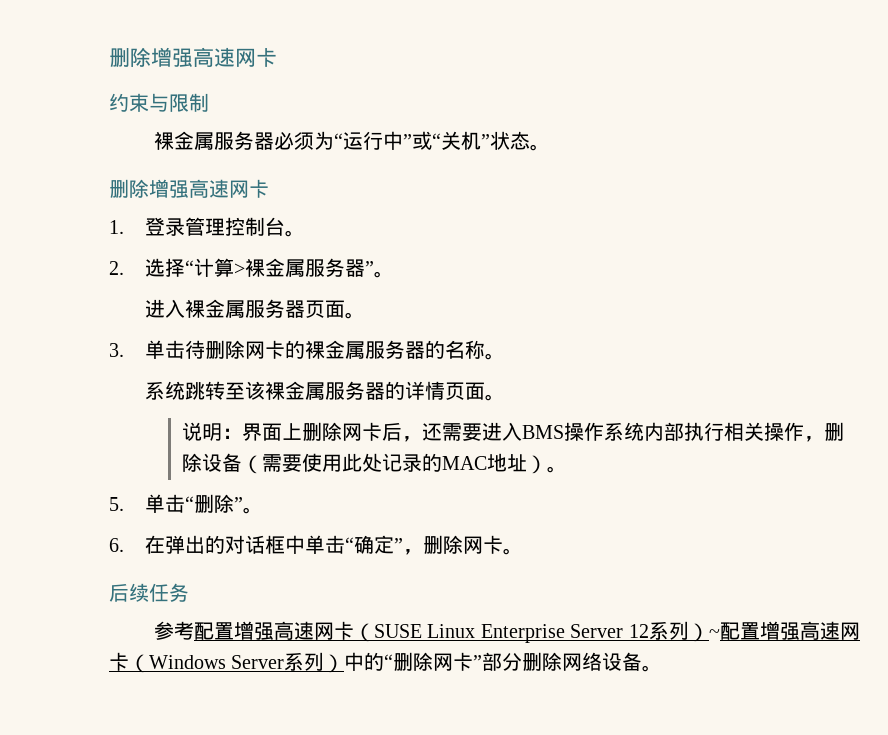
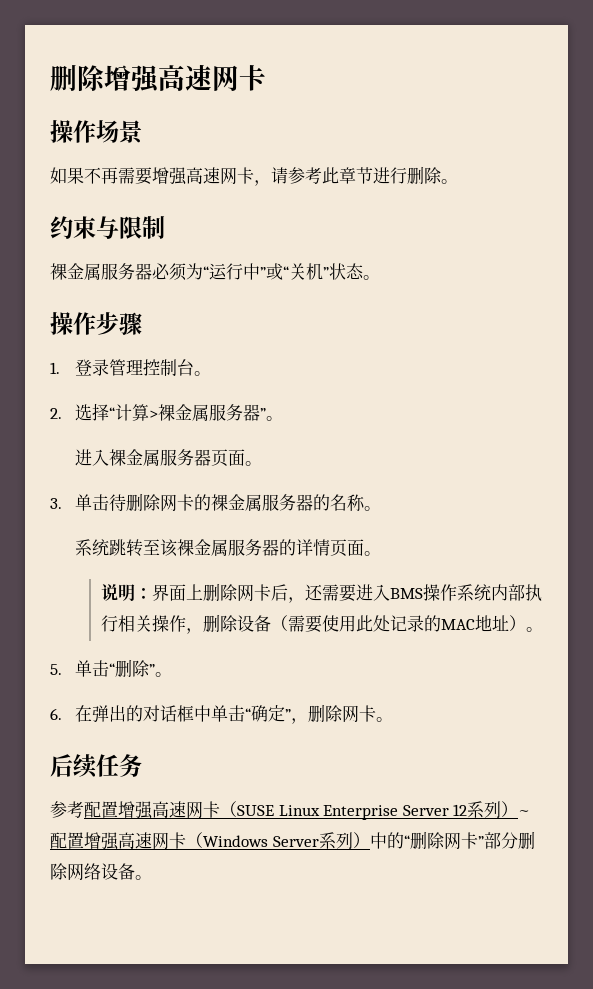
[109,47,277,67] 删除增强高速网卡 -> [50,64,266,93] [50,120,143,144] [50,166,458,186] 删除增强高速网卡 // 操作场景 // 如果不再需要增强高速网卡，请参考此章节进行删除。
[109,179,269,198] 删除增强高速网卡 -> [50,312,142,335] 操作步骤

